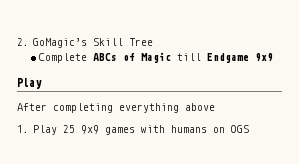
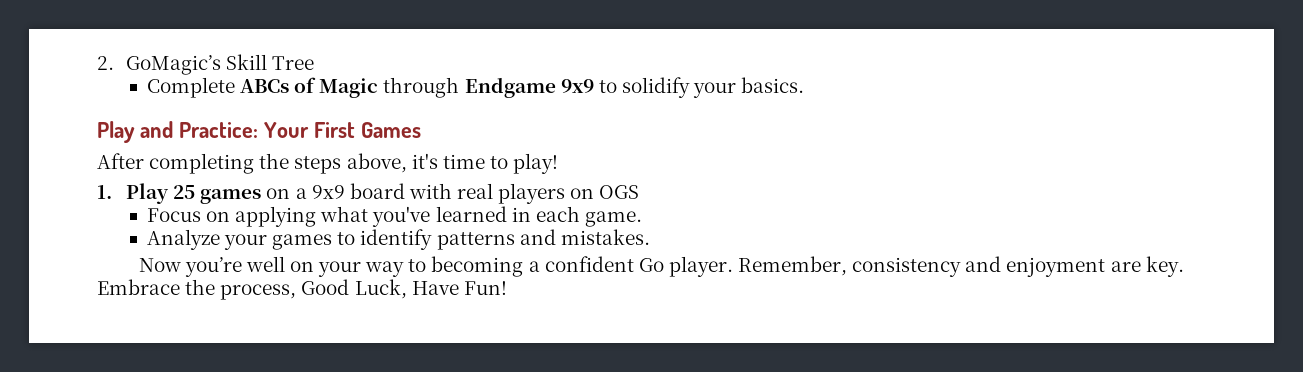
[176,53,201,61] till -> [383,77,460,98] through
[17,78,42,89] [17,103,215,113] [17,125,250,135] // Play // After completing everything above // 1. Play 25 9x9 games with humans on OGS -> [598,77,805,98] [97,121,421,143] [97,153,559,174] [97,183,640,204] [146,206,642,227] [146,229,650,250] [138,256,1184,277] [97,279,507,300] to solidify your basics. // Play and Practice: Your First Games // After completing the steps above, it's time to play! // 1. Play 25 games on a 9x9 board with real players on OGS // Focus on applying what you've learned in each game. // Analyze your games to identify patterns and mistakes. // Now you’re well on your way to becoming a confident Go player. Remember, consistency and enjoyment are key. Embrace the process, Good Luck, Have Fun!

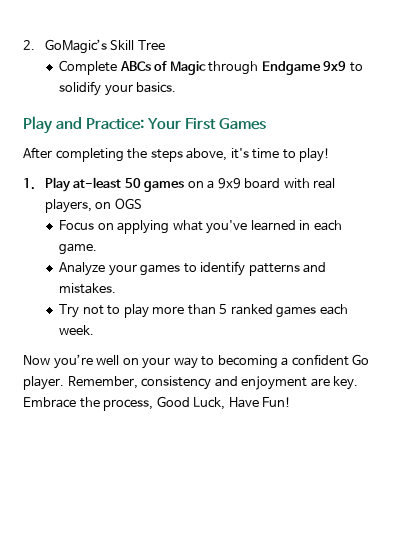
[173,185,196,199] 25 -> [73,177,141,188] at-least 50
[498,183,566,204] players -> [44,199,92,213] players,
(650, 237) none -> [59,304,348,318] [59,325,95,335] // Try not to play more than 5 ranked games each week.

